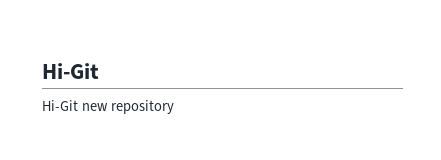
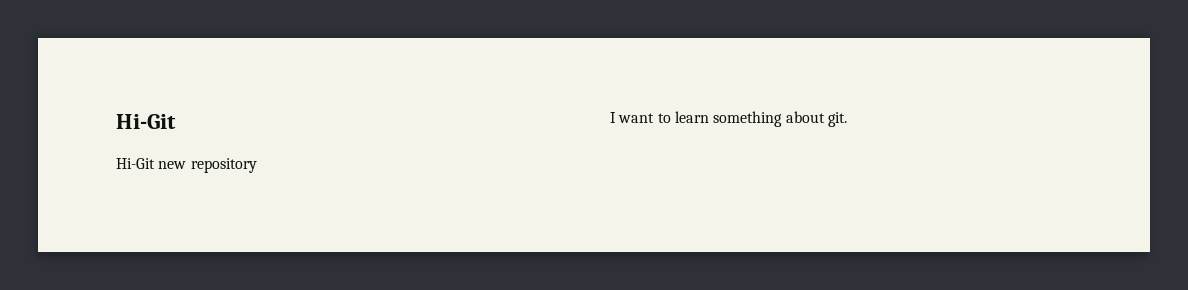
(174, 107) none -> [610,111,847,127] // I want to learn something about git.

